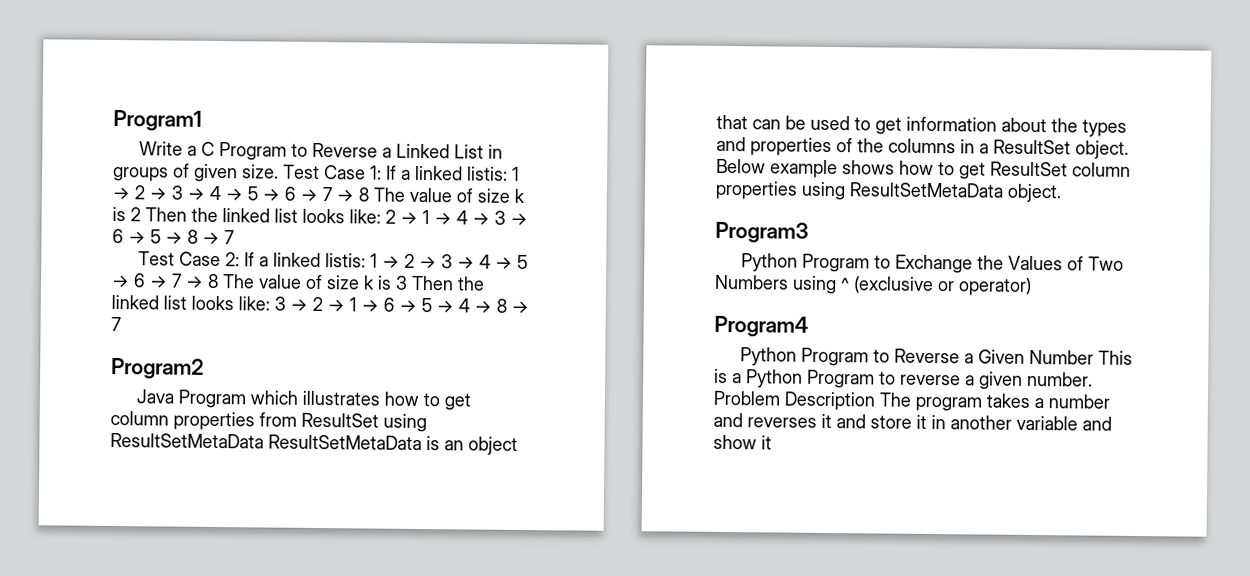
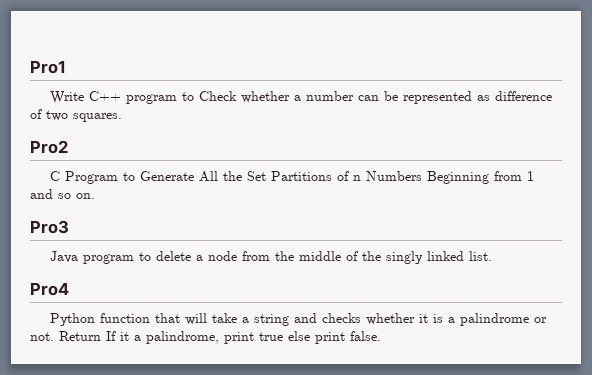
[113,109,202,131] Program1 -> [30,60,66,74] Pro1
[187,141,504,161] [113,163,520,183] [112,185,525,204] [112,206,528,226] [112,228,234,245] [138,251,529,270] [111,273,485,291] [111,294,529,314] [111,316,121,332] [111,357,204,379] [136,389,472,411] [110,410,427,433] [110,432,518,455] [716,114,1127,137] [716,136,1129,159] [716,158,1131,180] [715,180,1062,203] [715,221,809,243] [741,253,1125,274] [714,274,1032,296] [714,315,809,337] [740,347,1134,367] [714,368,1093,390] [713,390,1110,412] [713,412,1112,431] [713,434,772,450] a C Program to Reverse a Linked List in groups of given size. Test Case 1: If a linked listis: 1 → 2 → 3 → 4 → 5 → 6 → 7 → 8 The value of size k is 2 Then the linked list looks like: 2 → 1 → 4 → 3 → 6 → 5 → 8 → 7 // Test Case 2: If a linked listis: 1 → 2 → 3 → 4 → 5 → 6 → 7 → 8 The value of size k is 3 Then the linked list looks like: 3 → 2 → 1 → 6 → 5 → 4 → 8 → 7 // Program2 // Java Program which illustrates how to get column properties from ResultSet using ResultSetMetaData ResultSetMetaData is an object that can be used to get information about the types and properties of the columns in a ResultSet object. Below example shows how to get ResultSet column properties using ResultSetMetaData object. // Program3 // Python Program to Exchange the Values of Two Numbers using ^ (exclusive or operator) // Program4 // Python Program to Reverse a Given Number This is a Python Program to reverse a given number. Problem Description The program takes a number and reverses it and store it in another variable and show it -> [89,91,553,104] [30,109,122,122] [30,140,68,154] [50,171,535,184] [30,189,95,199] [30,220,69,234] [50,251,493,264] [30,282,69,296] [50,313,548,326] [30,331,381,344] C++ program to Check whether a number can be represented as difference of two squares. // Pro2 // C Program to Generate All the Set Partitions of n Numbers Beginning from 1 and so on. // Pro3 // Java program to delete a node from the middle of the singly linked list. // Pro4 // Python function that will take a string and checks whether it is a palindrome or not. Return If it a palindrome, print true else print false.

